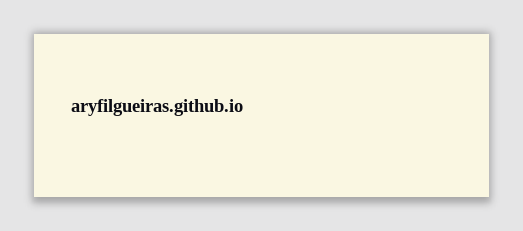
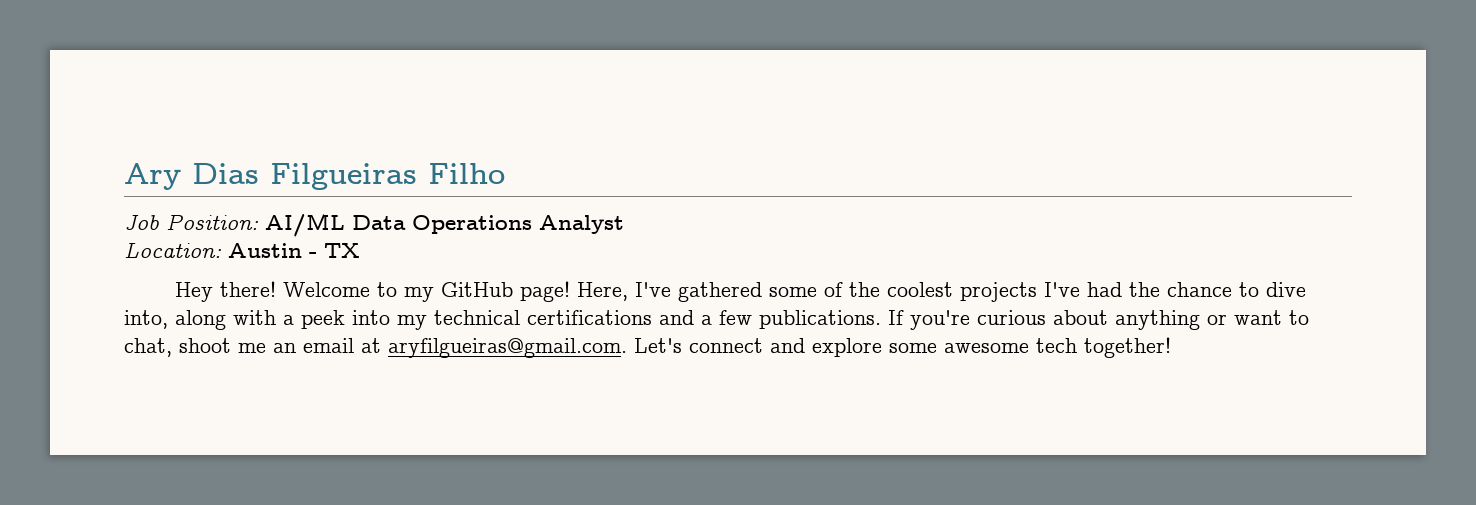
[71,99,243,116] aryfilgueiras.github.io -> [124,163,505,190] [124,213,624,237] [124,242,360,258] [175,281,1307,302] [124,310,1309,330] [124,337,1171,358] Ary Dias Filgueiras Filho // Job Position: AI/ML Data Operations Analyst // Location: Austin - TX // Hey there! Welcome to my GitHub page! Here, I've gathered some of the coolest projects I've had the chance to dive into, along with a peek into my technical certifications and a few publications. If you're curious about anything or want to chat, shoot me an email at aryfilgueiras@gmail.com. Let's connect and explore some awesome tech together!

